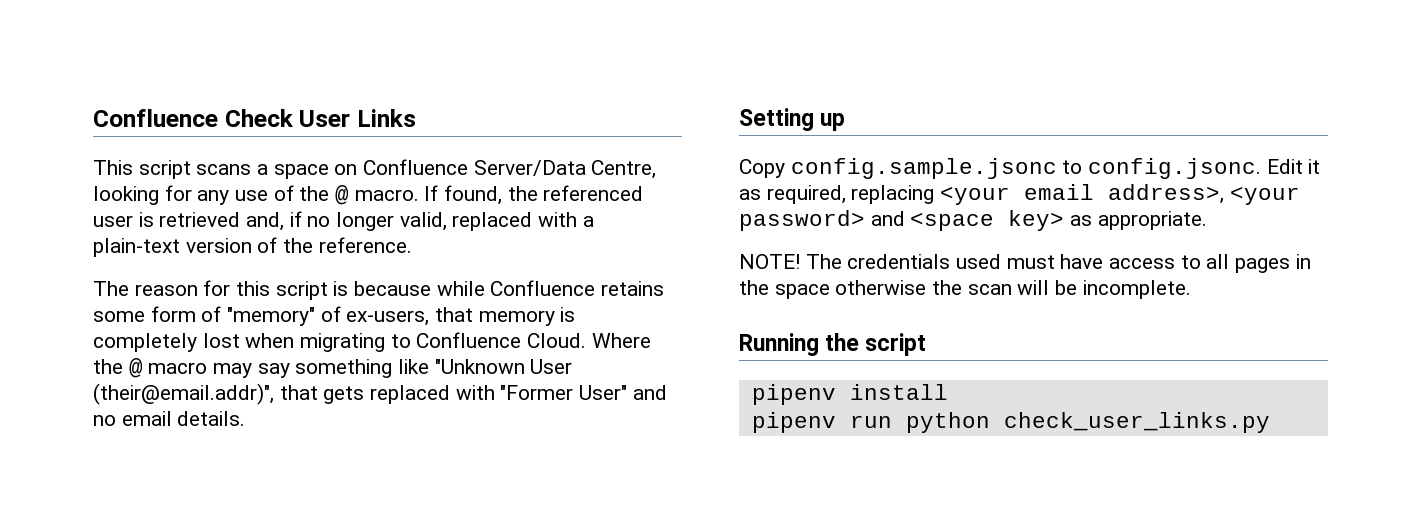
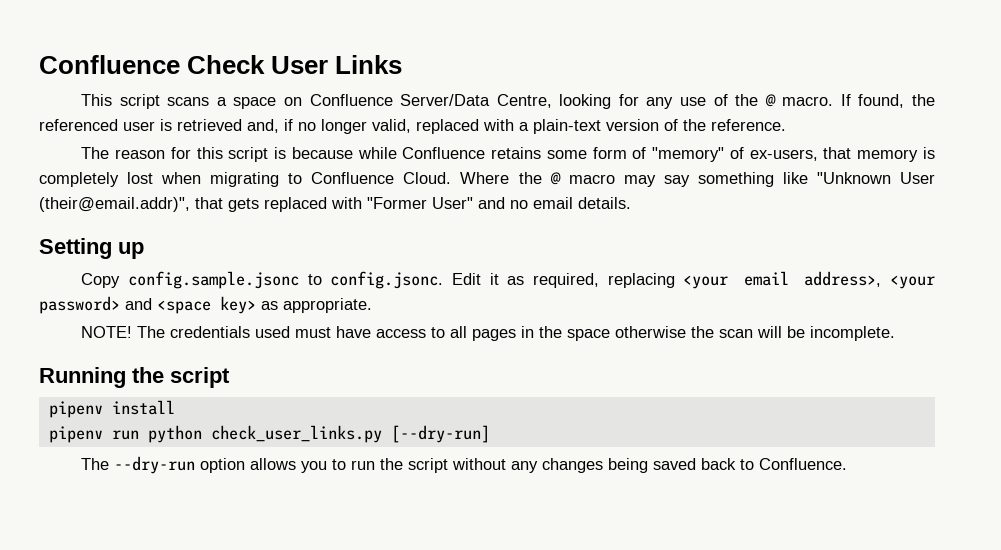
(1270, 422) none -> [390,425,490,443] [81,456,848,474] [--dry-run] // The --dry-run option allows you to run the script without any changes being saved back to Confluence.

